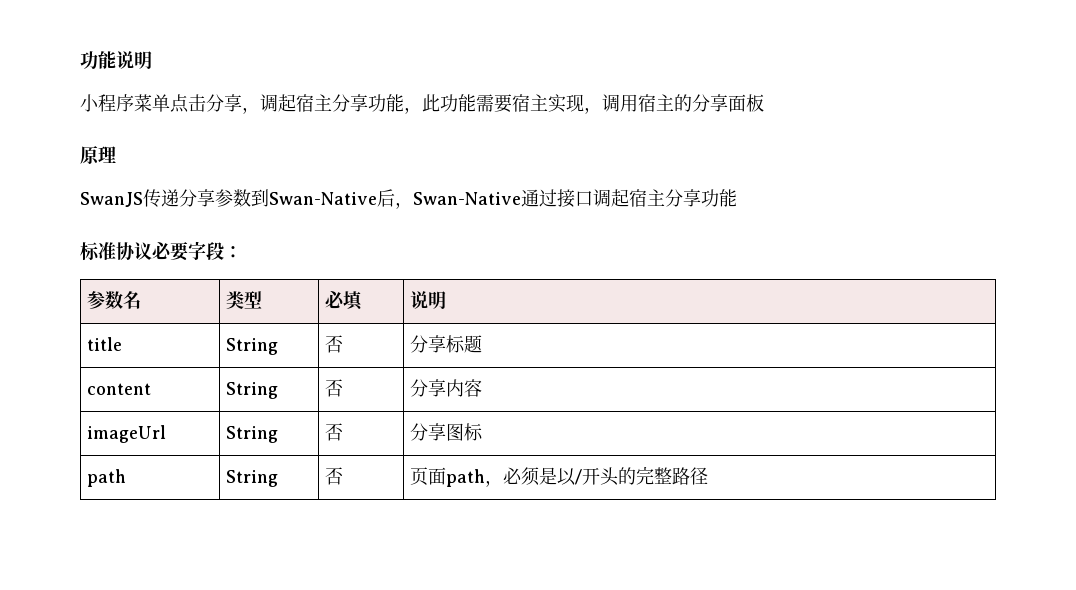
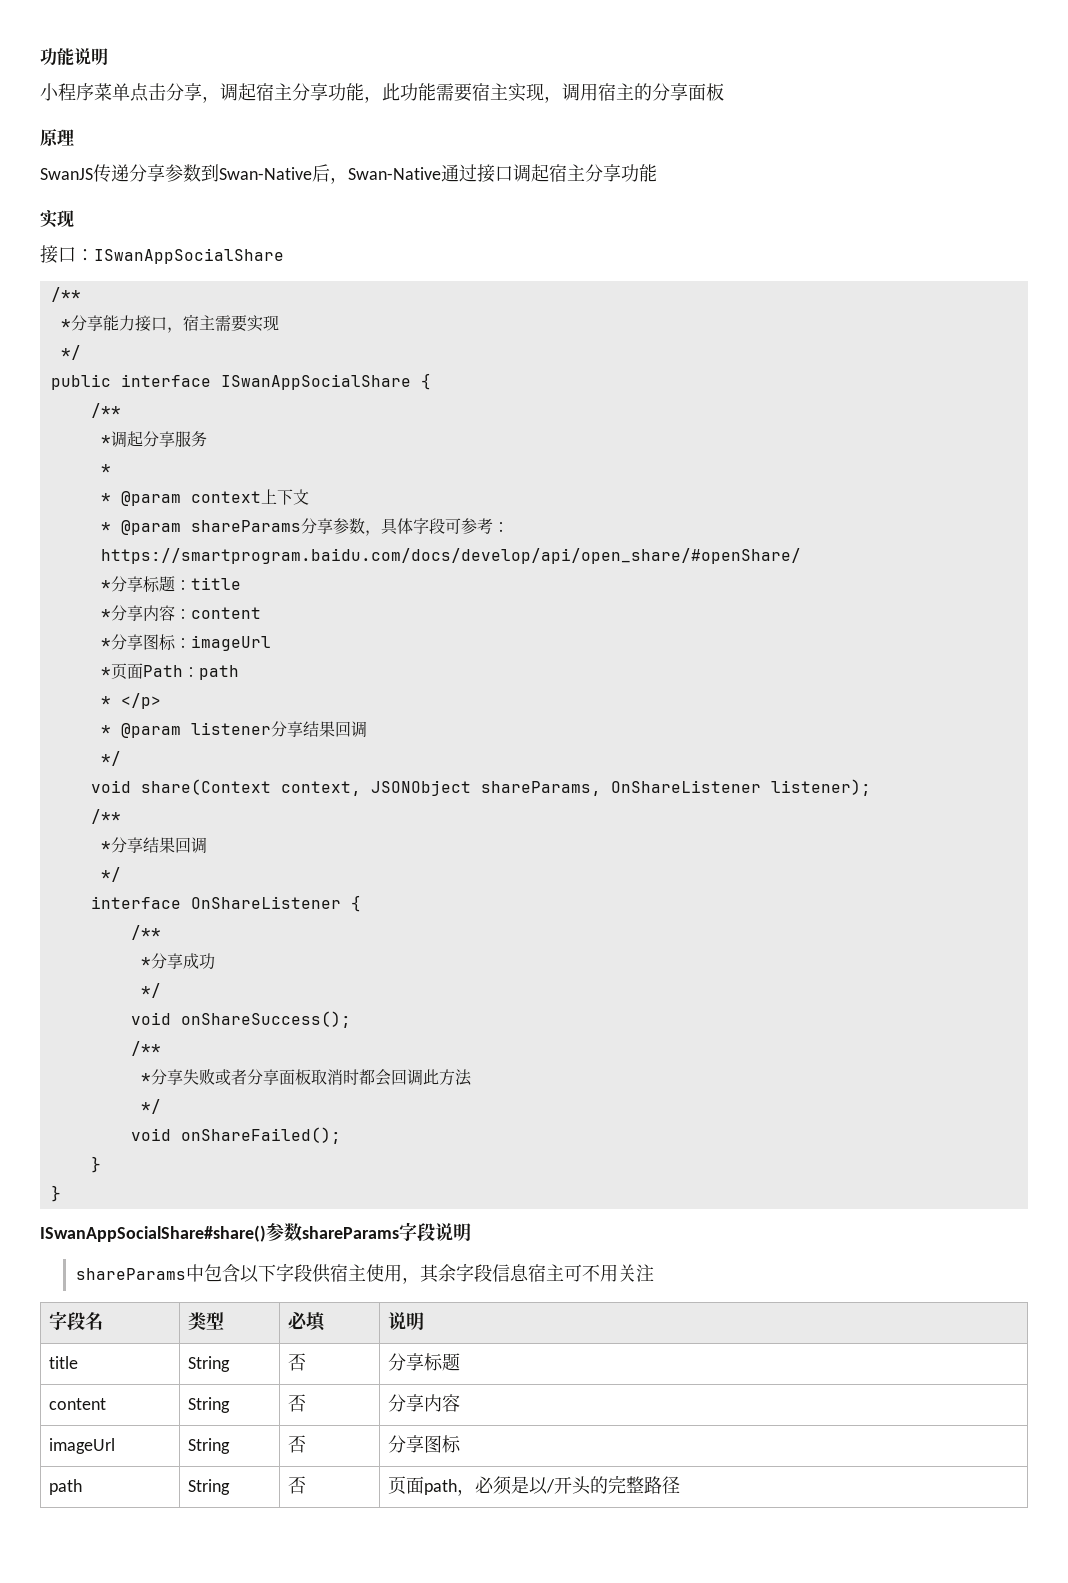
[80,241,242,261] [87,291,124,309] 标准协议必要字段： // 参数 -> [40,210,74,228] [40,245,284,264] [50,287,81,302] [60,314,279,333] [60,345,81,360] [50,373,431,390] [90,403,121,418] [100,431,207,448] [100,464,111,474] [100,489,309,506] [100,518,509,536] [100,548,801,564] [100,576,241,593] [100,605,261,621] [100,634,271,651] [100,663,239,680] [100,693,161,709] [100,721,367,738] [100,751,121,766] [90,779,871,796] [90,809,121,824] [100,837,207,854] [100,867,121,882] [90,895,361,912] [130,925,161,940] [140,953,215,970] [140,983,161,998] [130,1011,351,1028] [130,1041,161,1056] [140,1069,472,1086] [140,1099,161,1114] [130,1127,341,1144] [90,1156,101,1173] [50,1185,61,1202] [40,1222,471,1242] [75,1263,654,1284] [49,1311,86,1330] 实现 // 接口：ISwanAppSocialShare // /** // *分享能力接口，宿主需要实现 // */ // public interface ISwanAppSocialShare { // /** // *调起分享服务 // * // * @param context上下文 // * @param shareParams分享参数，具体字段可参考：https://smartprogram.baidu.com/docs/develop/api/open_share/#openShare/ // *分享标题：title // *分享内容：content // *分享图标：imageUrl // *页面Path：path // * </p> // * @param listener分享结果回调 // */ // void share(Context context, JSONObject shareParams, OnShareListener listener); // /** // *分享结果回调 // */ // interface OnShareListener { // /** // *分享成功 // */ // void onShareSuccess(); // /** // *分享失败或者分享面板取消时都会回调此方法 // */ // void onShareFailed(); // } // } // ISwanAppSocialShare#share()参数shareParams字段说明 // shareParams中包含以下字段供宿主使用，其余字段信息宿主可不用关注 // 字段

